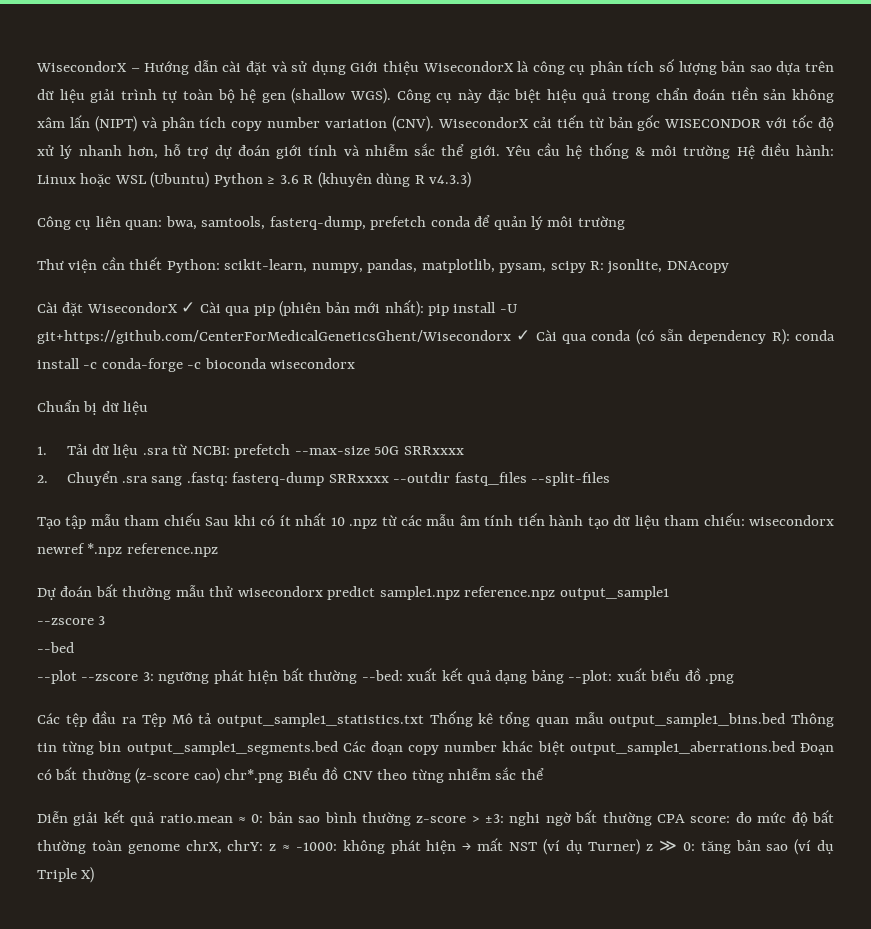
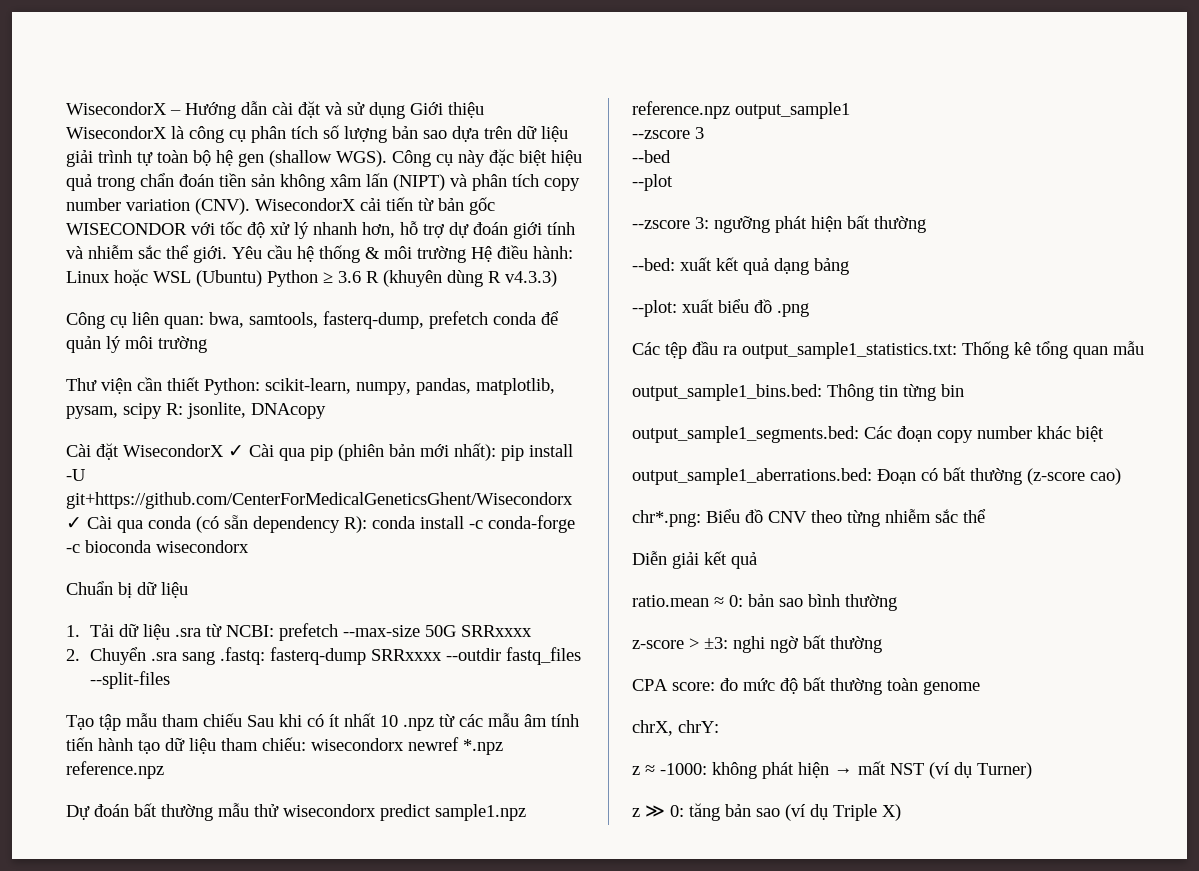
(77, 677) none -> (673, 182) //
(358, 677) none -> (926, 224) //
(564, 677) none -> (849, 266) //
[141,713,424,727] Tệp Mô tả output_sample1_statistics.txt -> [742,342,957,359] output_sample1_statistics.txt:
[609,713,786,727] output_sample1_bins.bed -> [632,384,822,401] // output_sample1_bins.bed:
[126,741,338,755] output_sample1_segments.bed -> [632,426,859,443] // output_sample1_segments.bed:
[569,741,795,755] output_sample1_aberrations.bed -> [632,468,872,485] // output_sample1_aberrations.bed:
[224,769,284,783] chr*.png -> [632,510,701,527] // chr*.png:
(156, 819) none -> (757, 560) //
(411, 819) none -> (897, 602) //
(652, 819) none -> (882, 644) //
(180, 849) none -> (980, 688) //
(264, 845) none -> (719, 726) //
(641, 847) none -> (1032, 770) //

